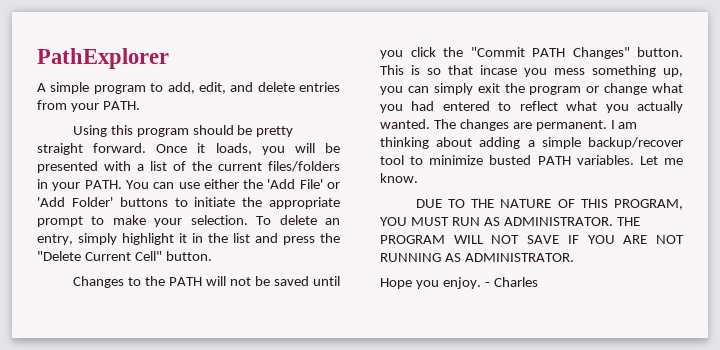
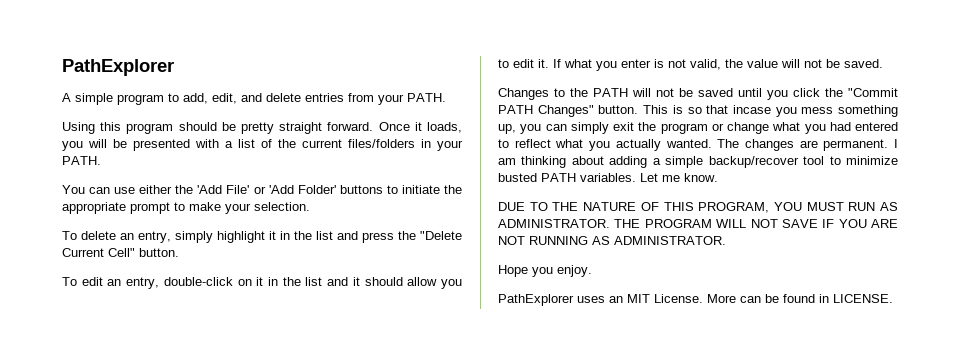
(122, 184) none -> (101, 160) //
(248, 220) none -> (310, 206) //
(212, 256) none -> [62,277,463,289] [498,59,883,71] // To edit an entry, double-click on it in the list and it should allow you to edit it. If what you enter is not valid, the value will not be saved.
[484,277,538,287] - Charles -> [498,294,893,306] // PathExplorer uses an MIT License. More can be found in LICENSE.

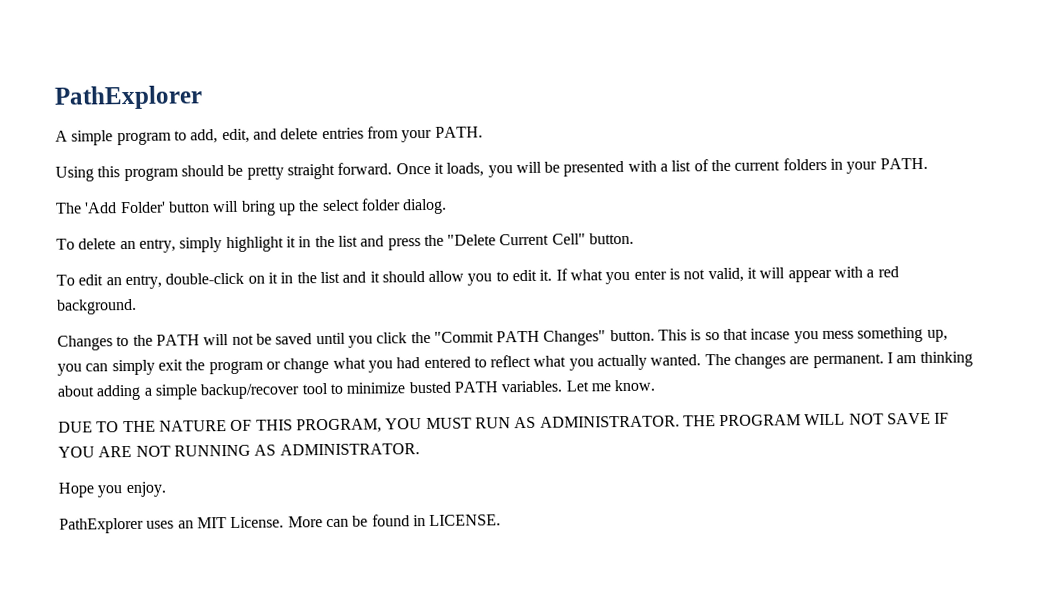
[348,139,415,148] files/folders -> [782,157,827,171] folders
[62,185,462,194] [62,202,310,214] You can use either the 'Add File' or 'Add Folder' buttons to initiate the appropriate prompt to make your selection. -> [55,198,448,216] The 'Add Folder' button will bring up the select folder dialog.
[725,59,883,68] the value will not be saved. -> [747,266,899,283] [56,298,137,315] it will appear with a red background.

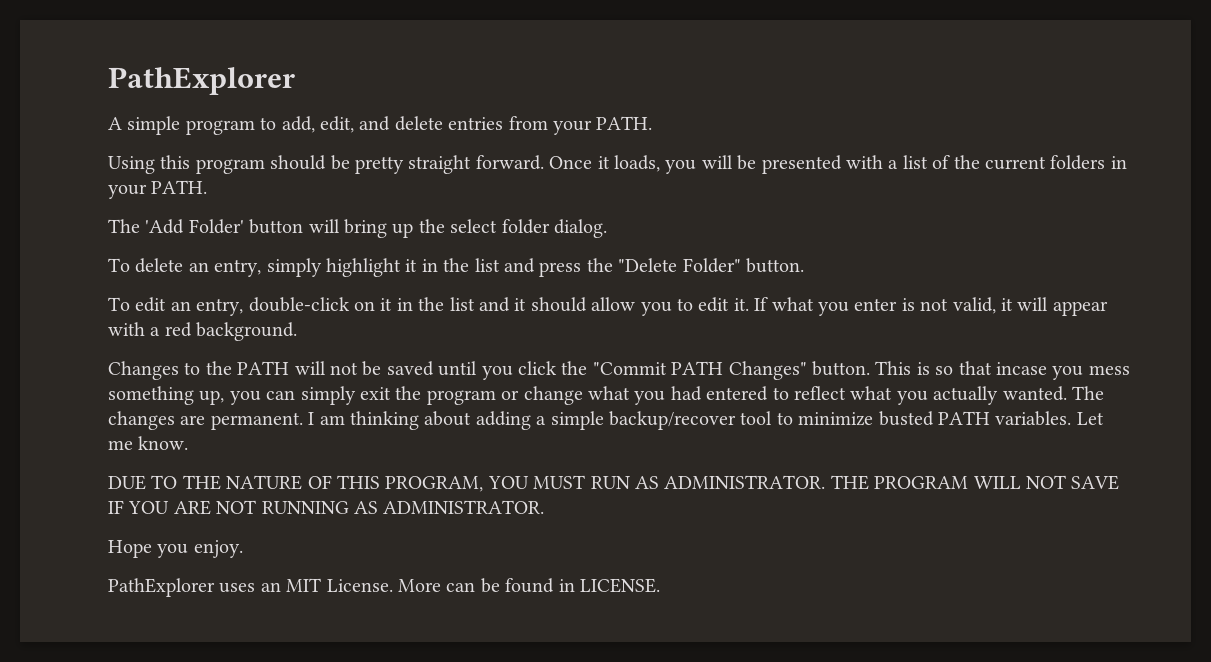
[499,233,586,246] Current Cell" -> [682,258,741,273] Folder"

